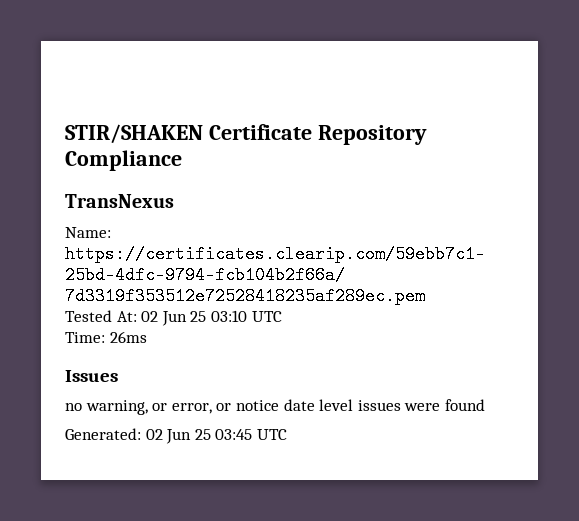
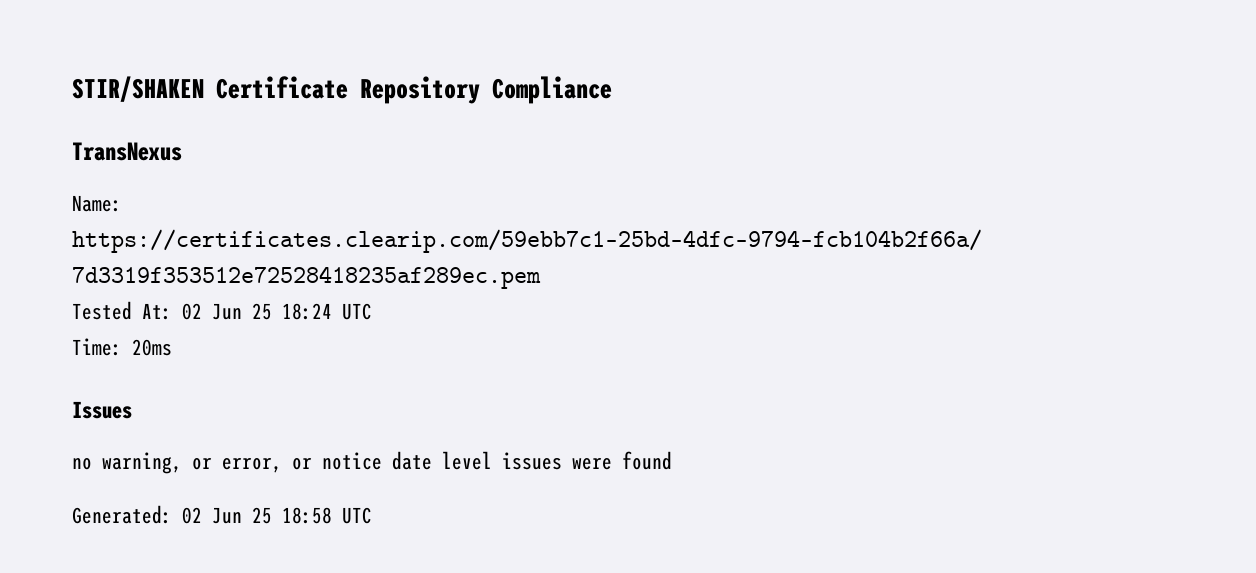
[210,310,247,322] 03:10 -> [282,303,332,320] 18:24
[109,331,147,343] 26ms -> [132,339,172,356] 20ms
[215,429,253,440] 03:45 -> [282,507,332,524] 18:58

